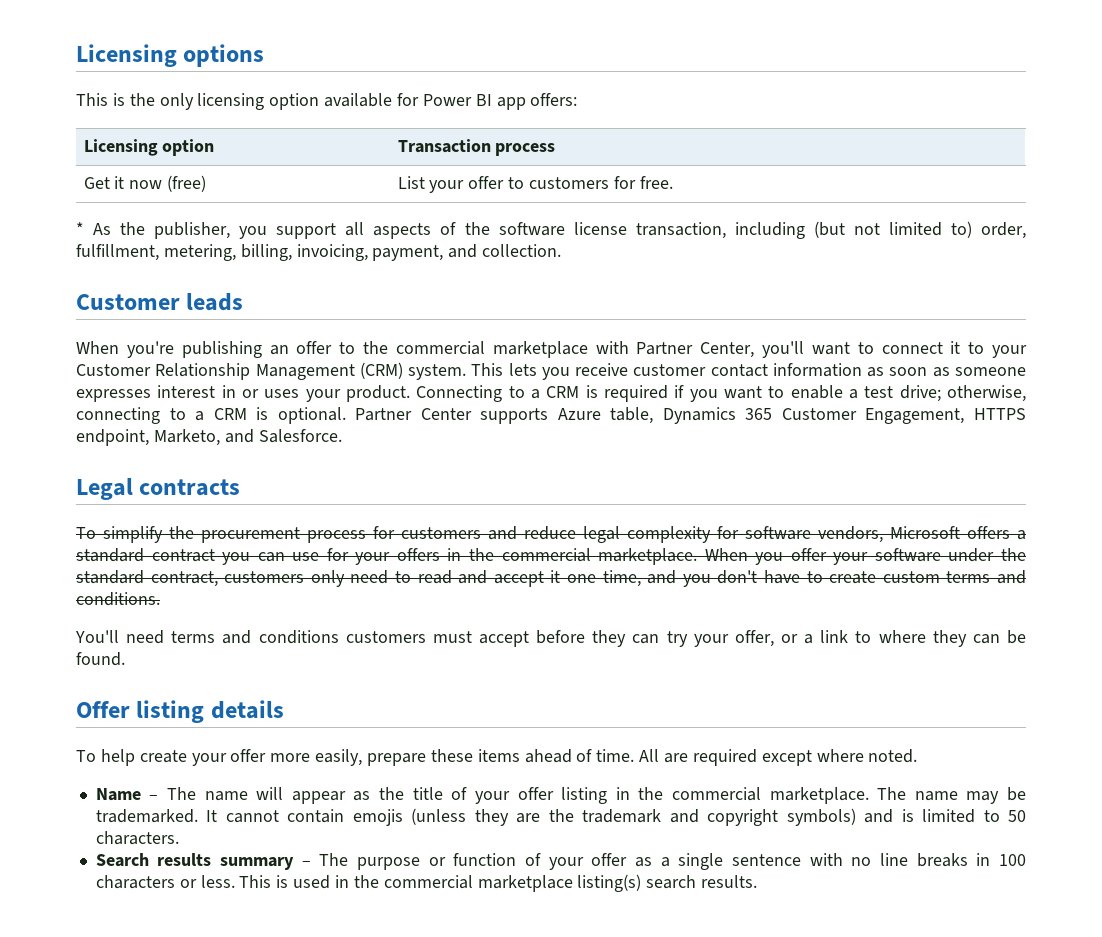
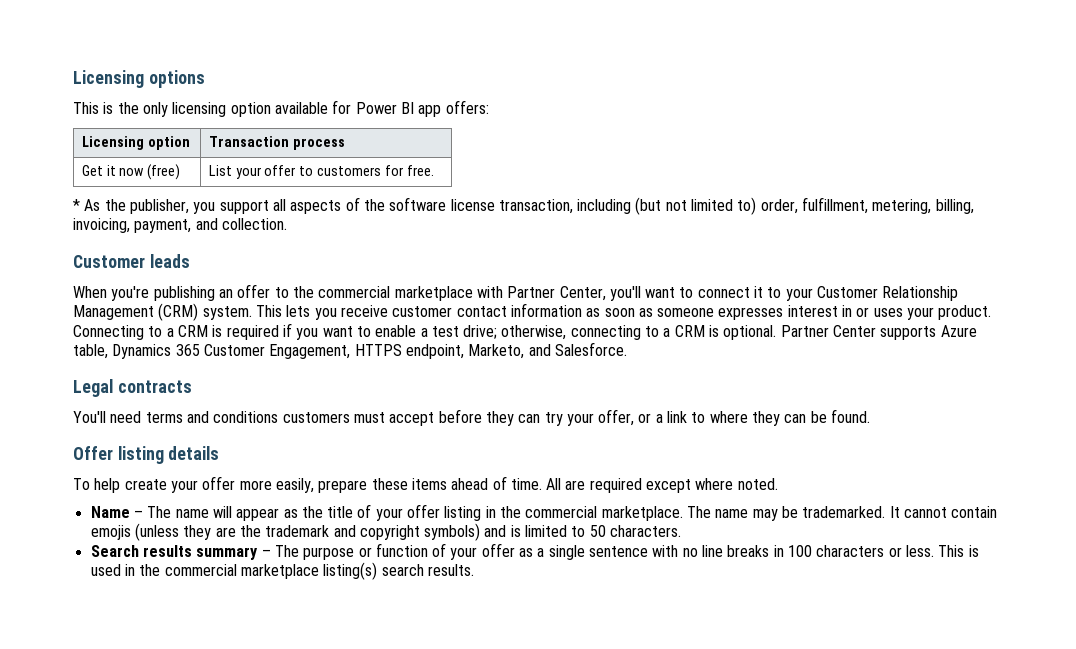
[76,526,1026,543] [76,548,1026,565] [76,570,1027,587] [76,592,160,606] // To simplify the procurement process for customers and reduce legal complexity for software vendors, Microsoft offers a standard contract you can use for your offers in the commercial marketplace. When you offer your software under the standard contract, customers only need to read and accept it one time, and you don't have to create custom terms and conditions. -> (192, 386) none

